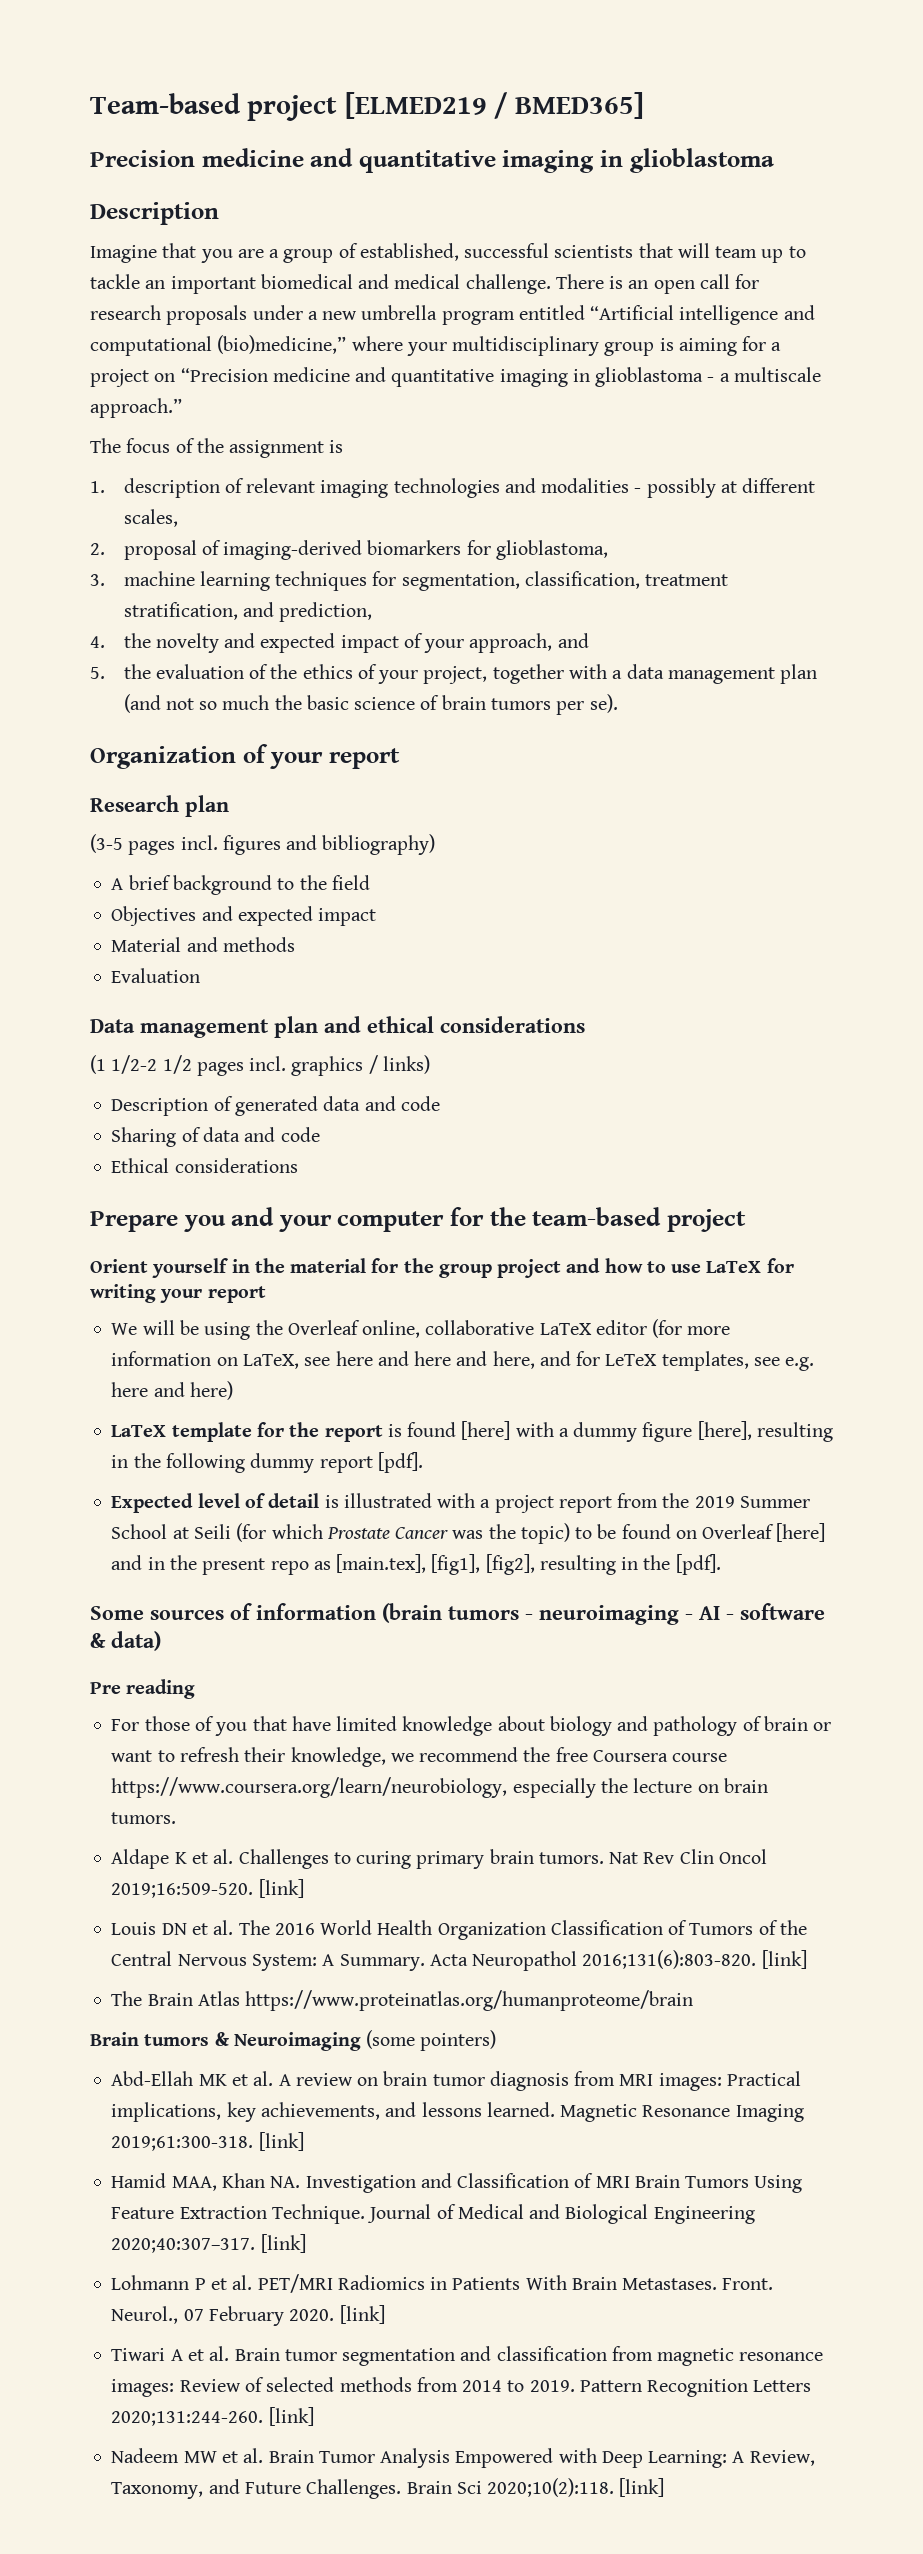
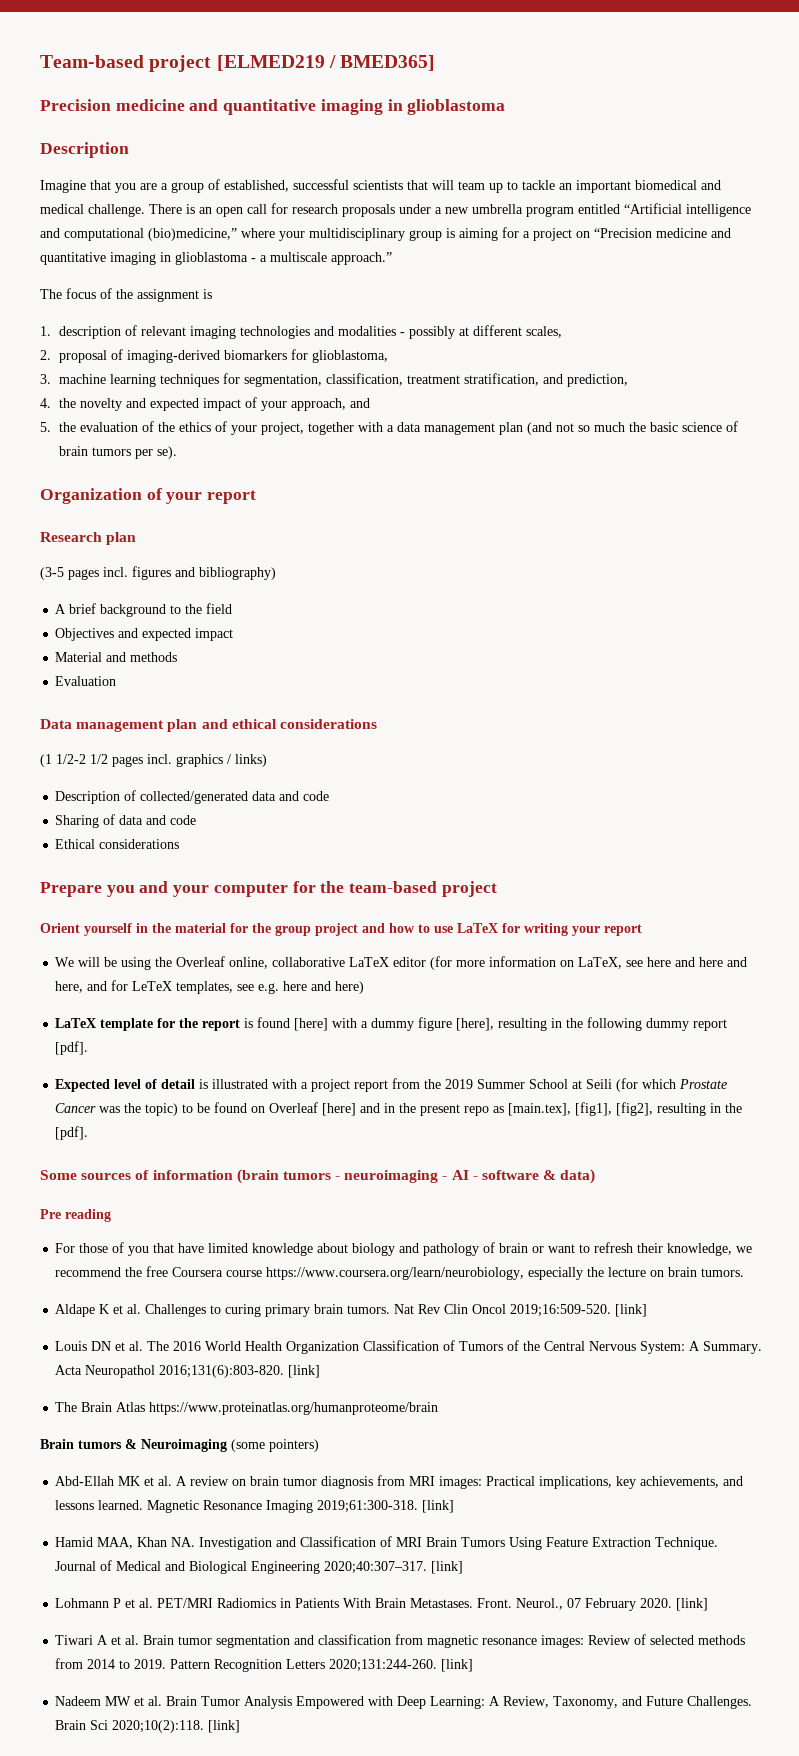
[234,1096,318,1116] generated -> [140,791,249,804] collected/generated

